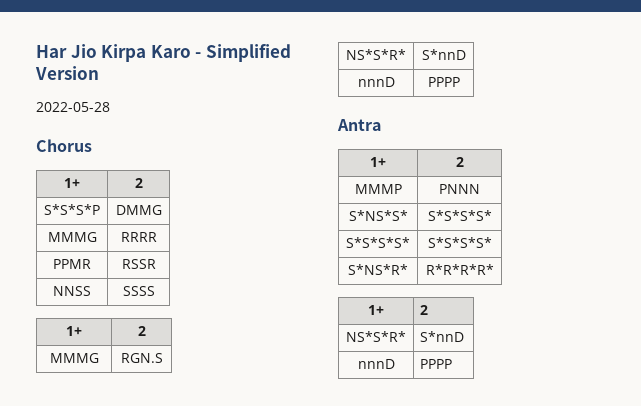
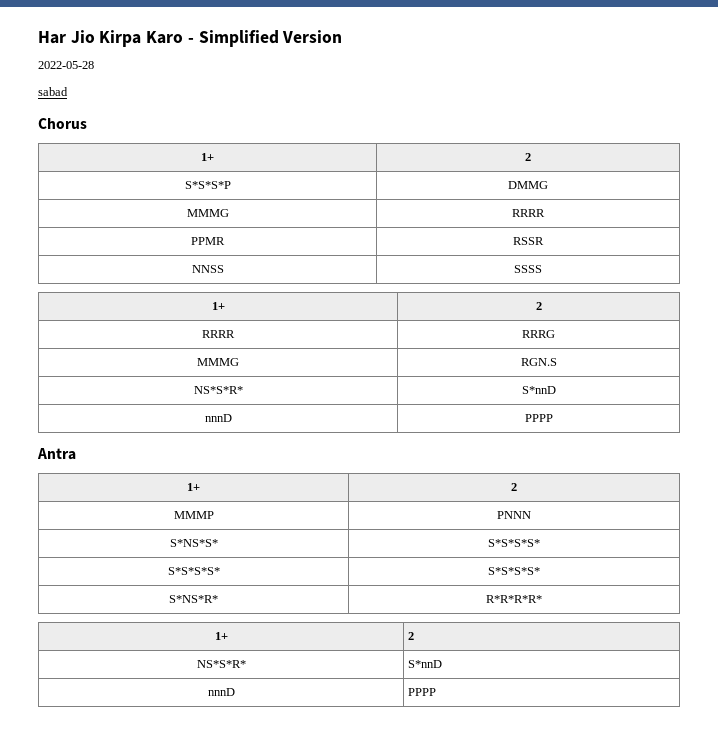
(110, 107) none -> [38,87,68,96] // sabad
(146, 331) none -> [202,330,235,338] [522,330,555,338] // RRRR | RRRG

